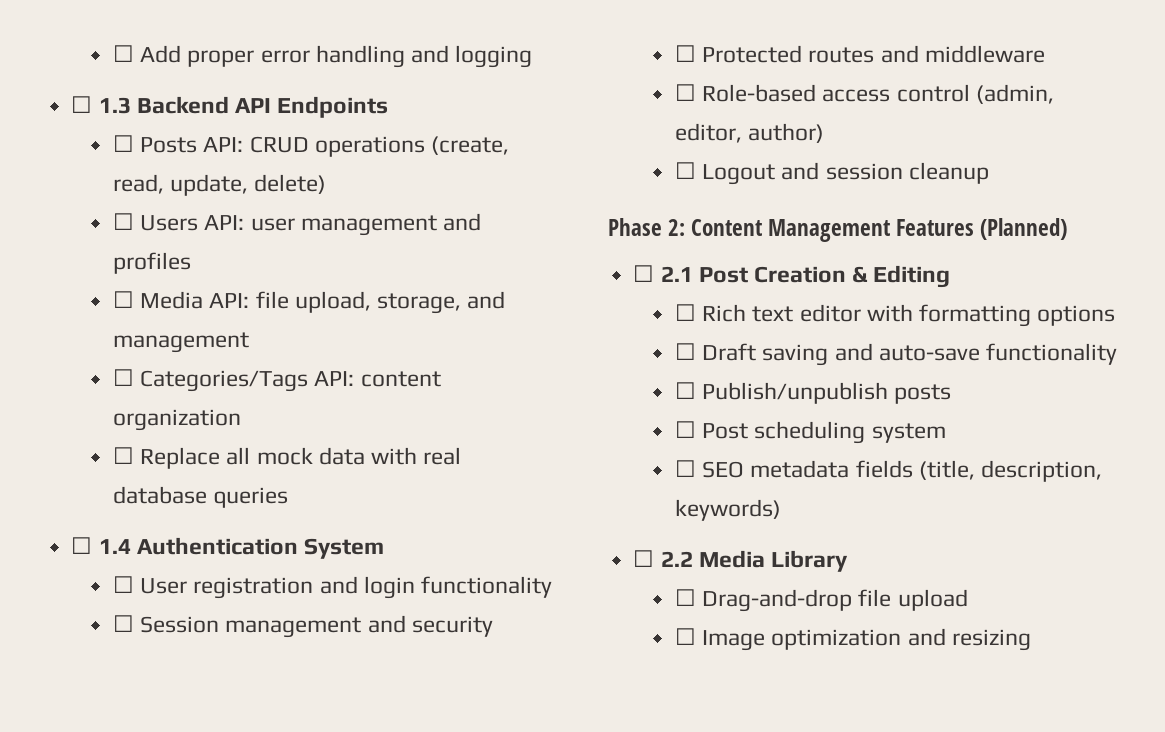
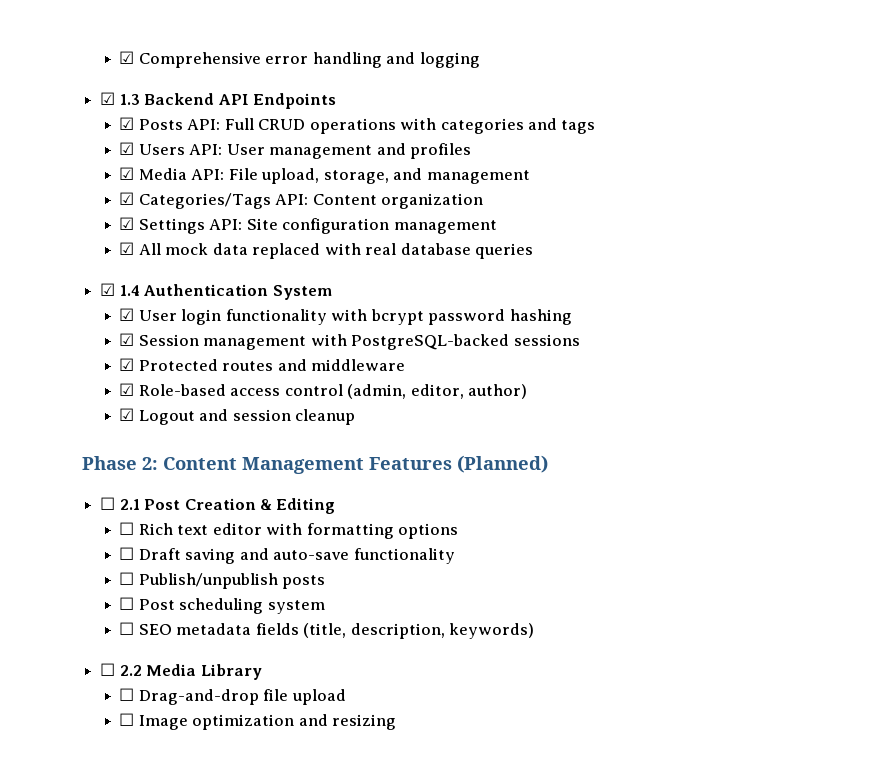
[113,45,255,67] ☐ Add proper -> [119,51,261,68] ☑ Comprehensive
[71,96,93,113] ☐ -> [100,92,116,105] ☑
[113,135,135,152] ☐ -> [119,117,135,130] ☑
(244, 144) none -> [224,118,254,130] Full
[431,136,510,155] [113,174,327,196] [113,213,135,230] (create, read, update, delete) // ☐ -> [400,118,596,134] [119,142,135,155] with categories and tags // ☑
[250,218,295,231] user -> [226,144,265,155] User
[113,291,135,308] ☐ -> [119,167,135,180] ☑
[255,291,289,309] file -> [228,168,258,180] File
[113,369,135,386] ☐ -> [119,192,135,205] ☑
[360,371,441,387] content -> [312,194,377,205] Content
[113,447,251,469] ☐ Replace all -> [119,217,497,234] [119,242,161,255] ☑ Settings API: Site configuration management // ☑ All
(365, 456) none -> [252,243,321,259] replaced
[71,537,93,554] ☐ -> [100,283,116,296] ☑
[113,576,553,599] [113,615,493,638] [675,45,697,62] ☐ User registration and login functionality // ☐ Session management and security // ☐ -> [119,308,572,325] [119,333,580,350] [119,358,135,371] ☑ User login functionality with bcrypt password hashing // ☑ Session management with PostgreSQL-backed sessions // ☑
[675,84,697,101] ☐ -> [119,383,135,396] ☑
[675,162,697,179] ☐ -> [119,408,135,421] ☑

